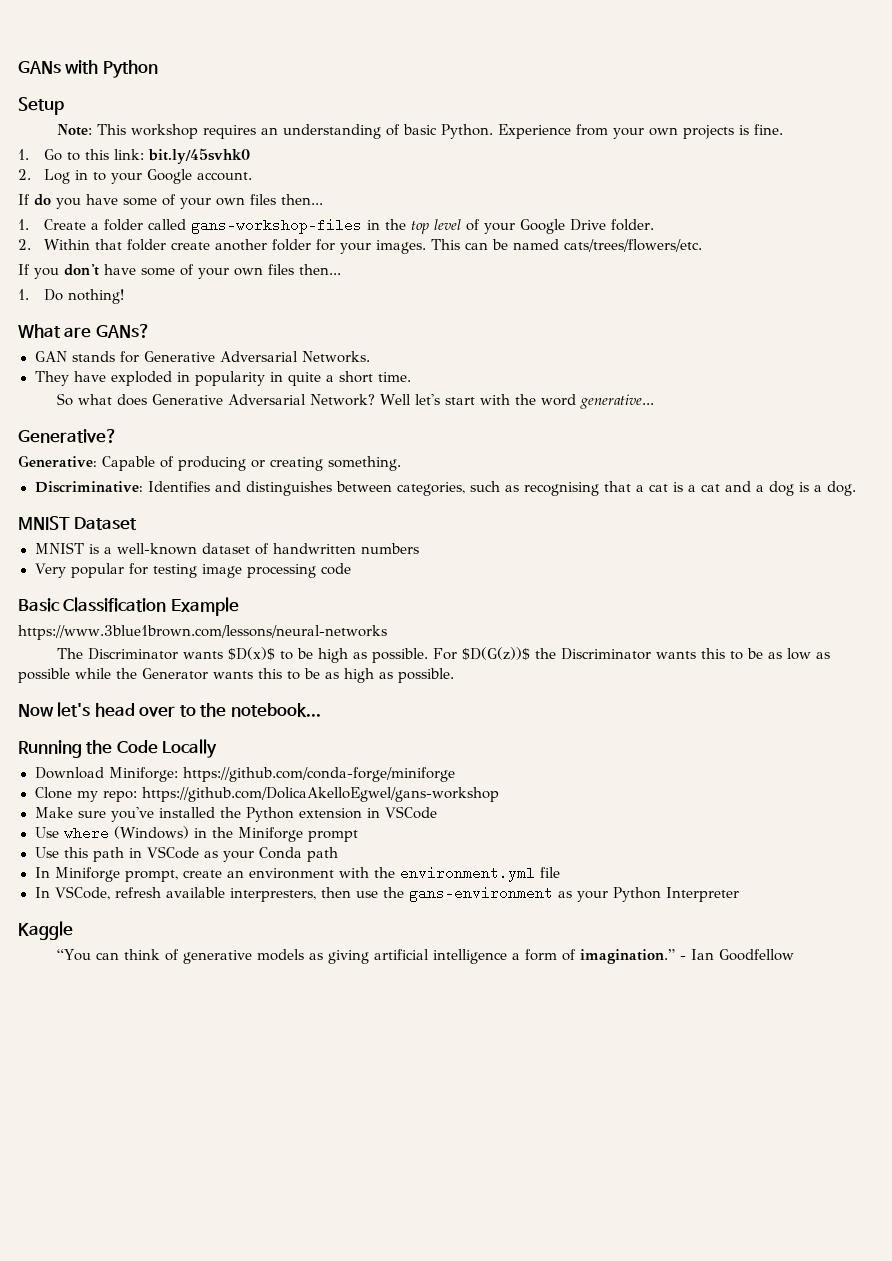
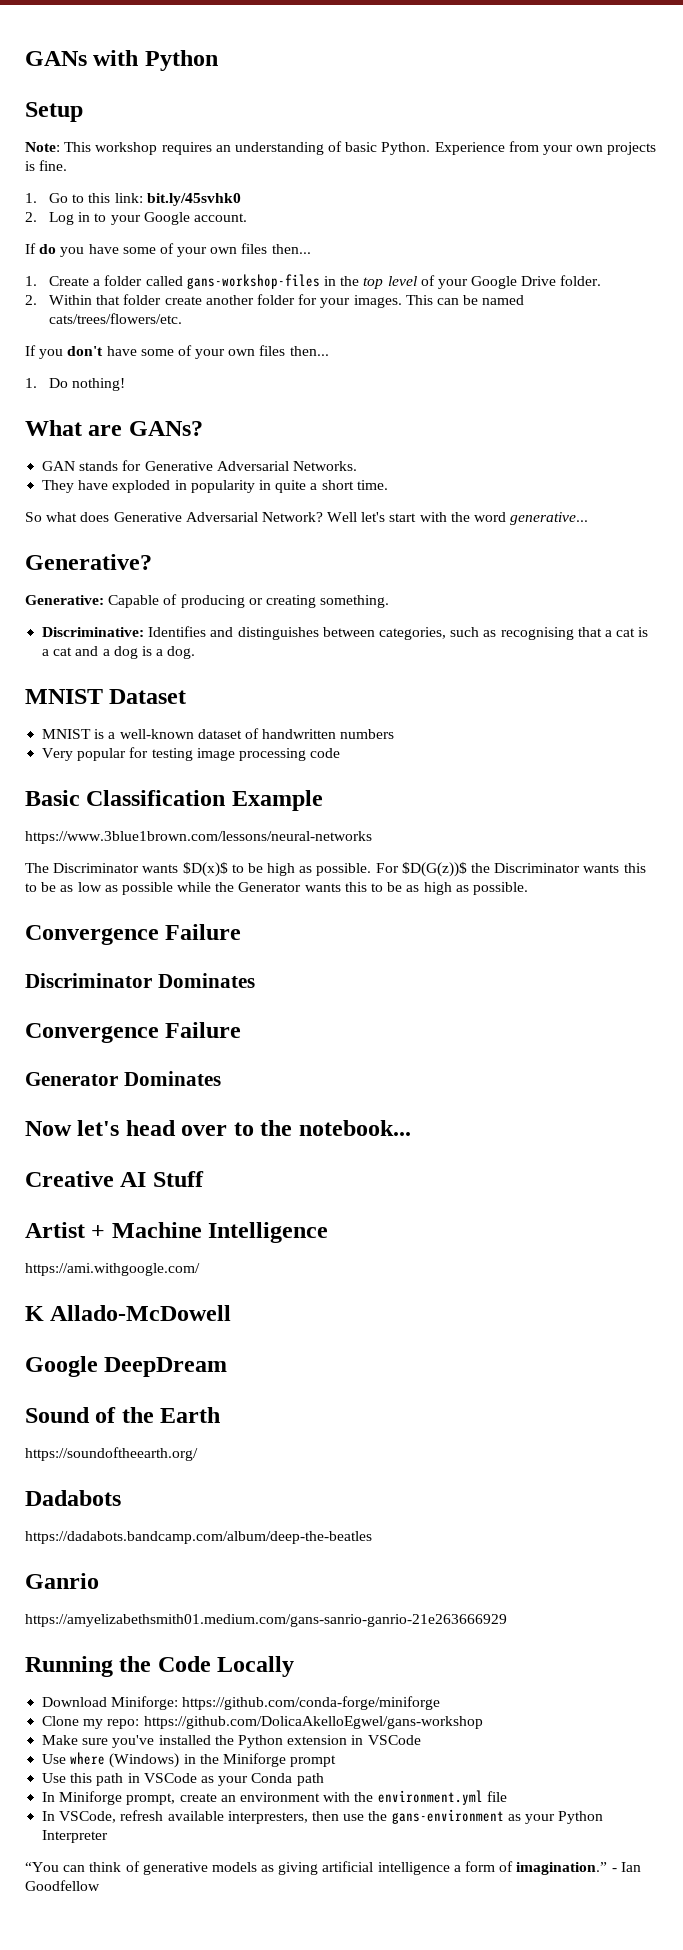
(454, 675) none -> [25,924,242,945] [25,973,255,988] [25,1022,242,1043] [25,1071,221,1086] // Convergence Failure // Discriminator Dominates // Convergence Failure // Generator Dominates
(321, 710) none -> [25,1171,204,1187] [25,1222,329,1243] [25,1263,200,1276] [25,1305,232,1321] [25,1356,228,1377] [25,1407,221,1423] [25,1447,198,1461] [25,1490,121,1506] [25,1531,372,1544] [25,1573,99,1589] [25,1614,507,1627] // Creative AI Stuff // Artist + Machine Intelligence // https://ami.withgoogle.com/ // K Allado-McDowell // Google DeepDream // Sound of the Earth // https://soundoftheearth.org/ // Dadabots // https://dadabots.bandcamp.com/album/deep-the-beatles // Ganrio // https://amyelizabethsmith01.medium.com/gans-sanrio-ganrio-21e263666929
[18,921,73,940] // Kaggle -> (109, 1836) none

